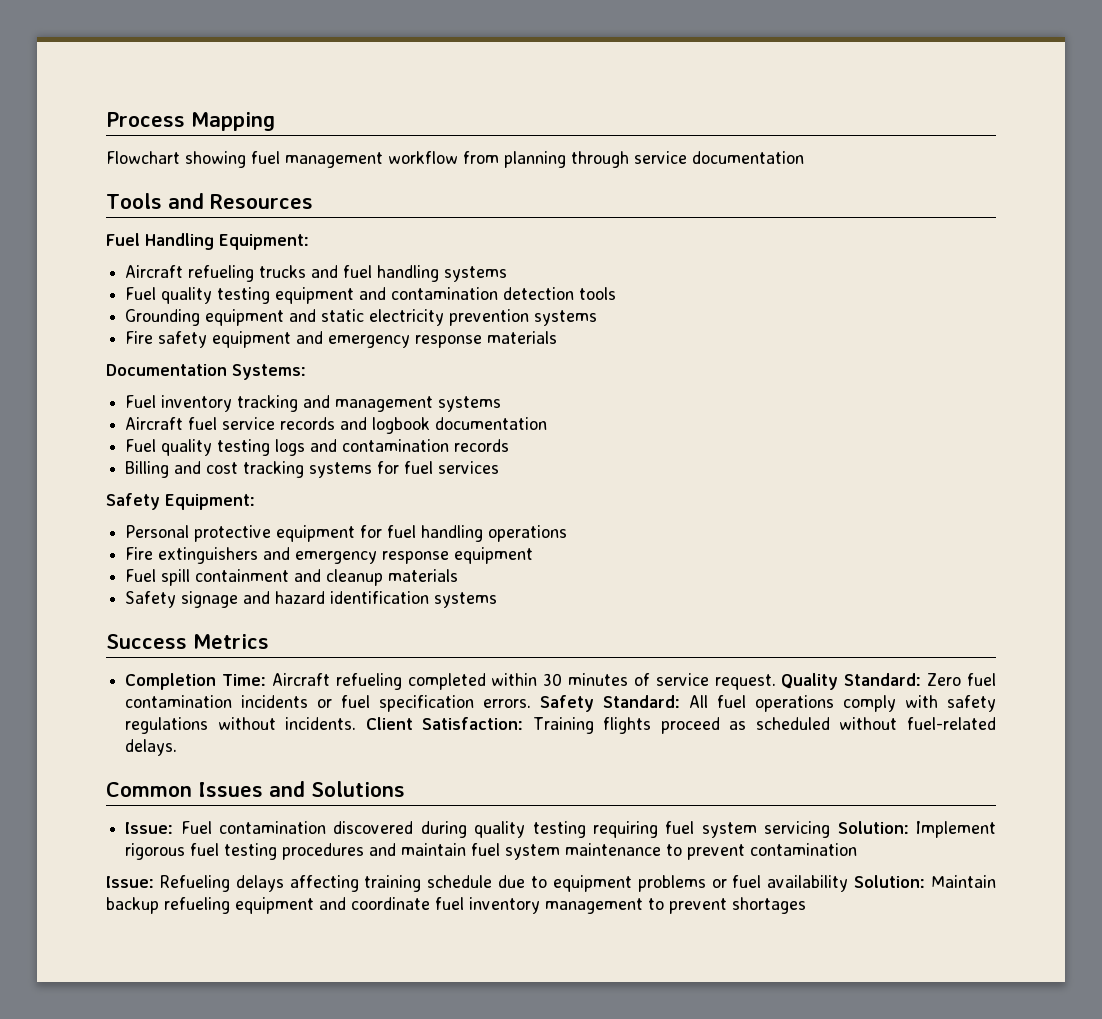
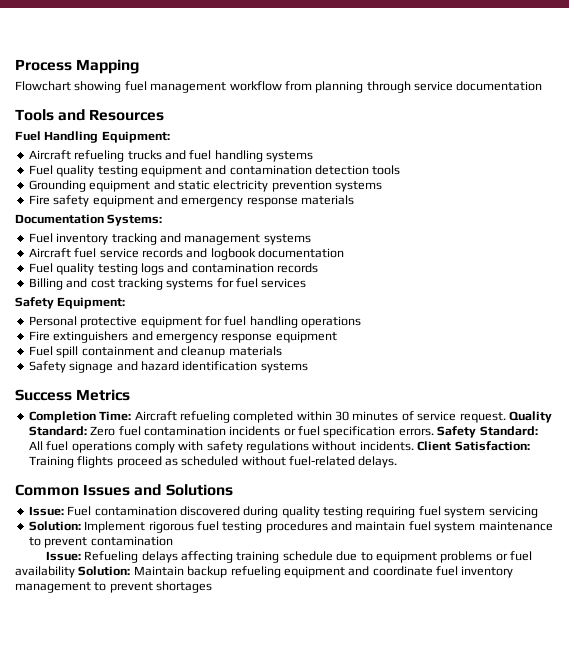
(831, 829) none -> (538, 512) //

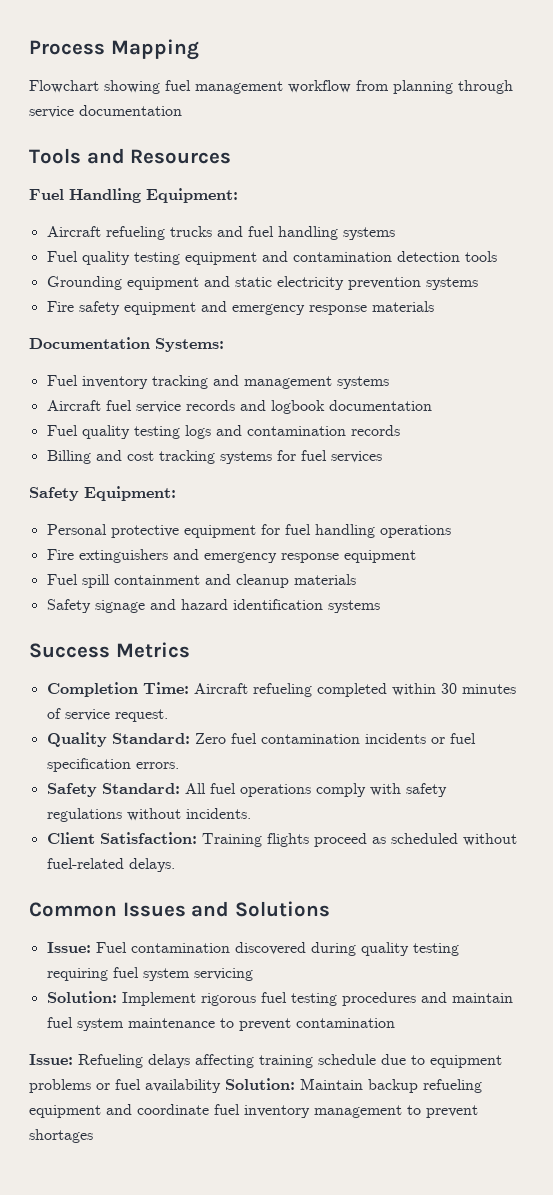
(506, 417) none -> (168, 715) //
(434, 432) none -> (179, 765) //
(414, 446) none -> (251, 813) //

